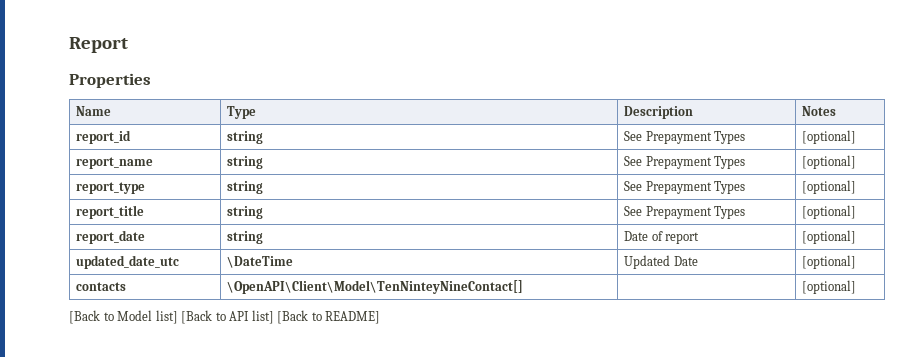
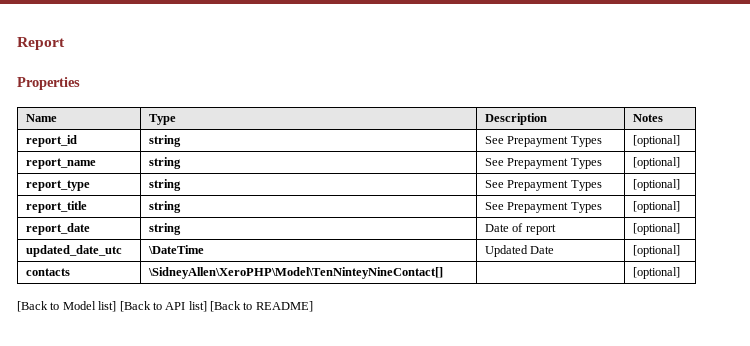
[227,280,524,294] \OpenAPI\Client\Model\TenNinteyNineContact[] -> [148,267,444,279] \SidneyAllen\XeroPHP\Model\TenNinteyNineContact[]

